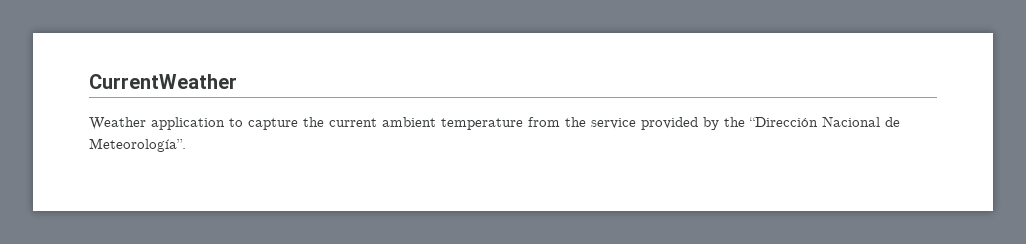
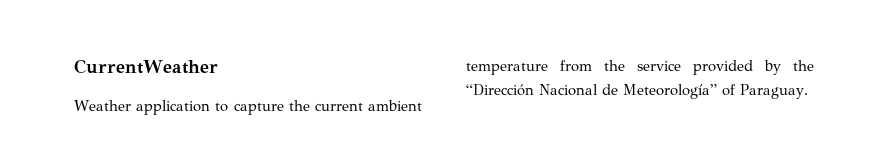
[89,138,186,152] Meteorología”. -> [623,84,808,99] Meteorología” of Paraguay.

